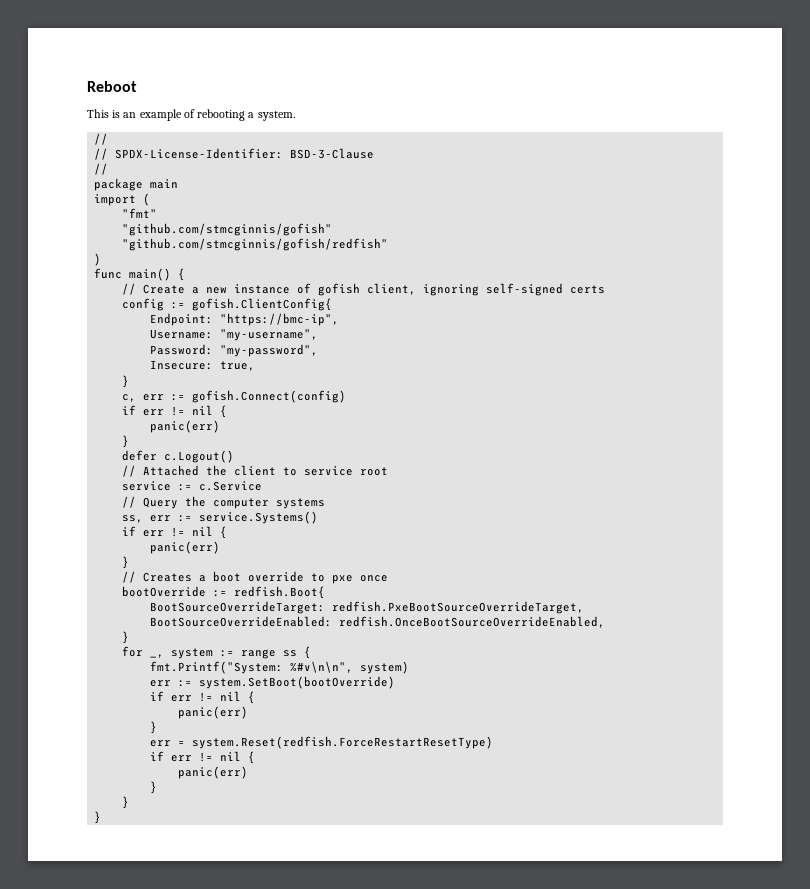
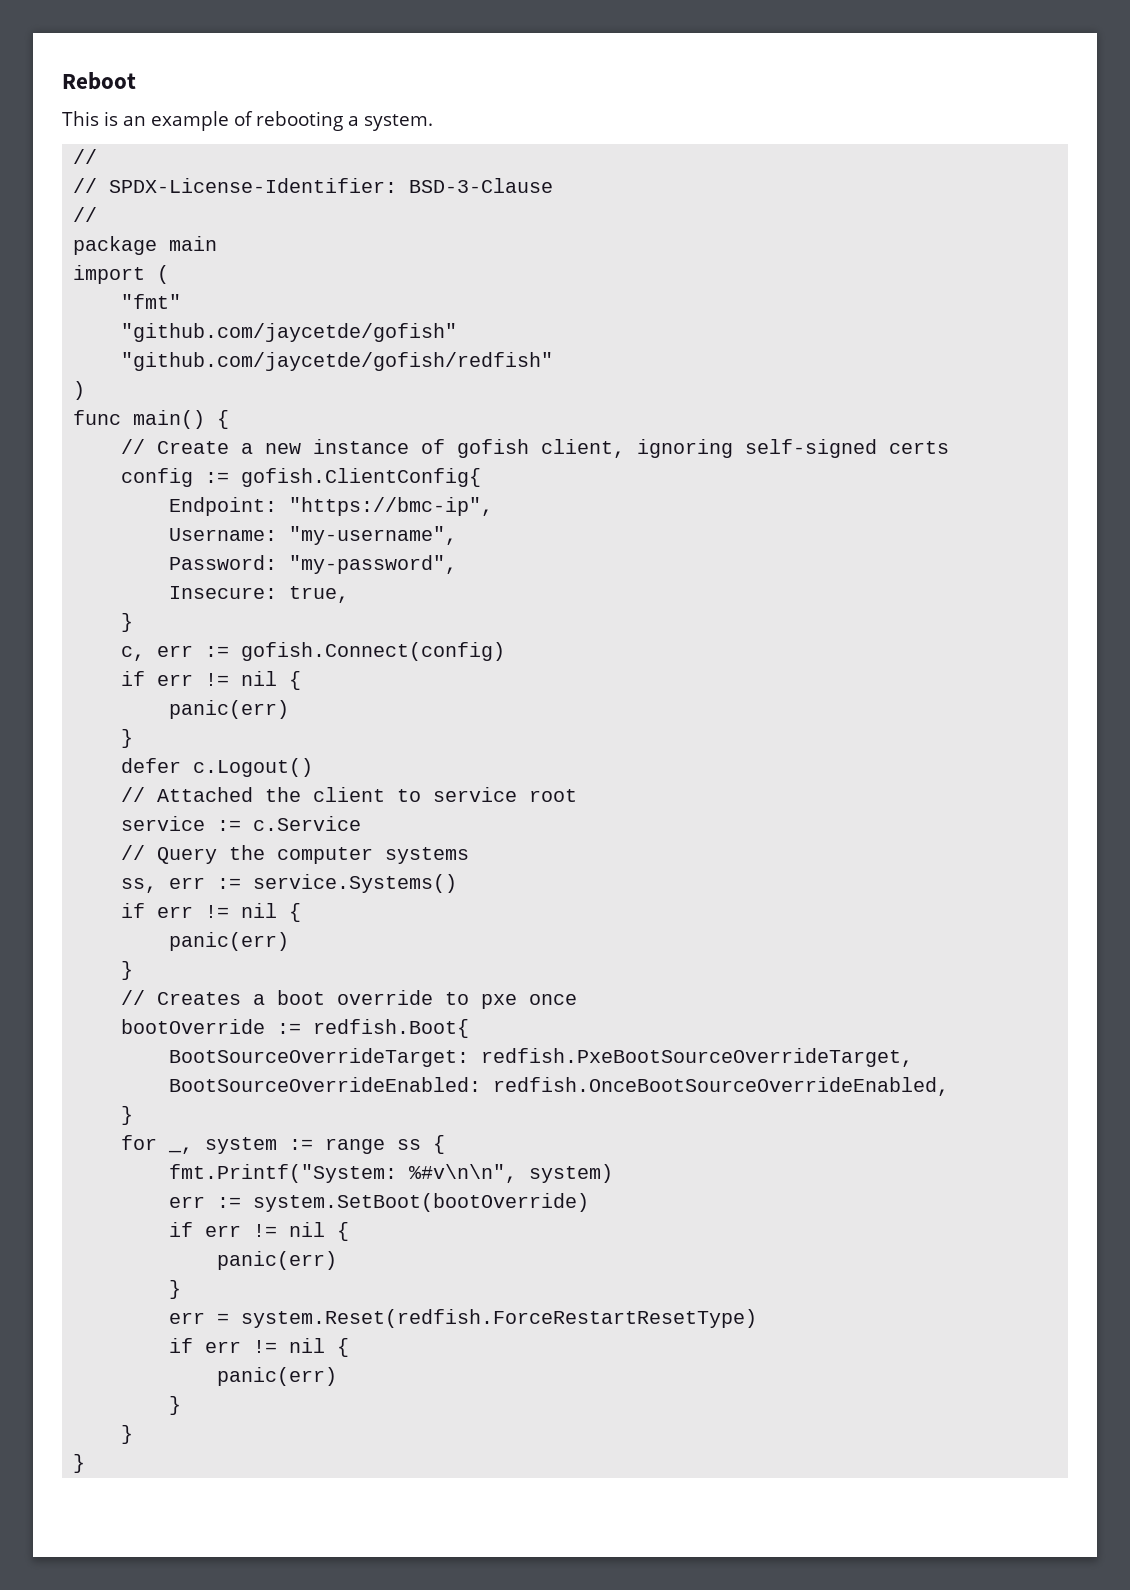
[122,223,333,236] [122,238,389,251] "github.com/stmcginnis/gofish" // "github.com/stmcginnis/gofish/redfish" -> [121,323,458,342] [121,352,554,371] "github.com/jaycetde/gofish" // "github.com/jaycetde/gofish/redfish"

